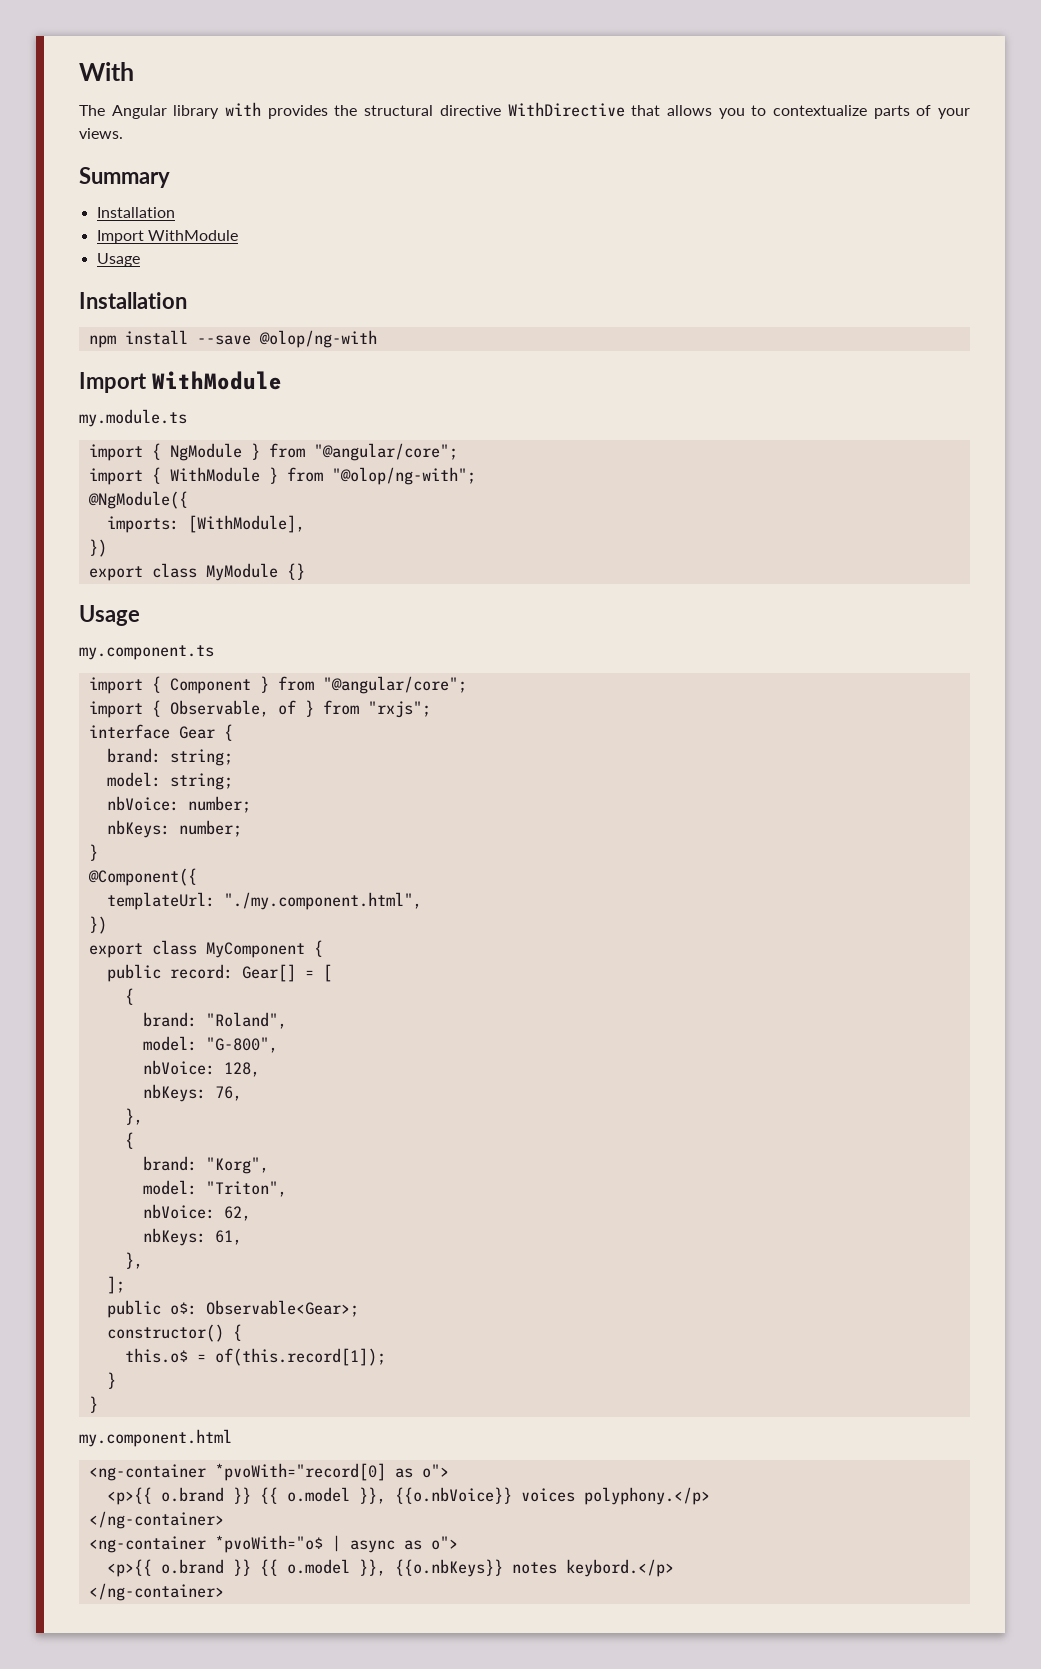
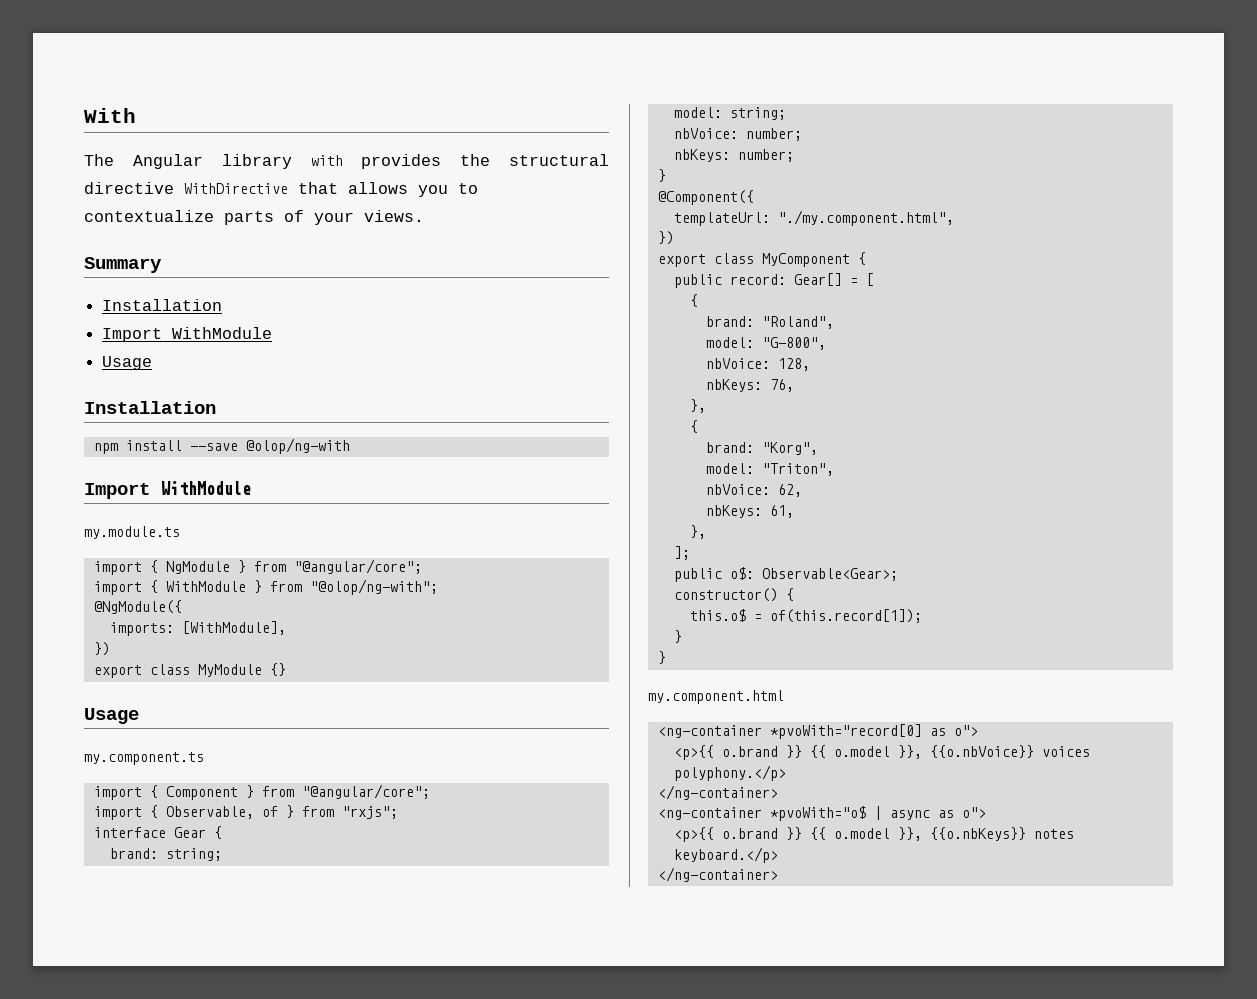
[565,1559,674,1577] keybord.</p> -> [673,847,778,863] keyboard.</p>

